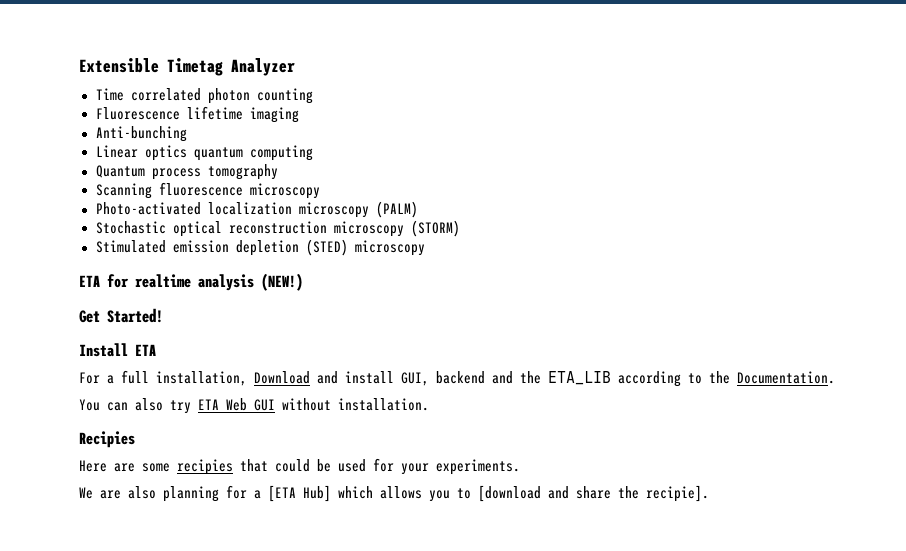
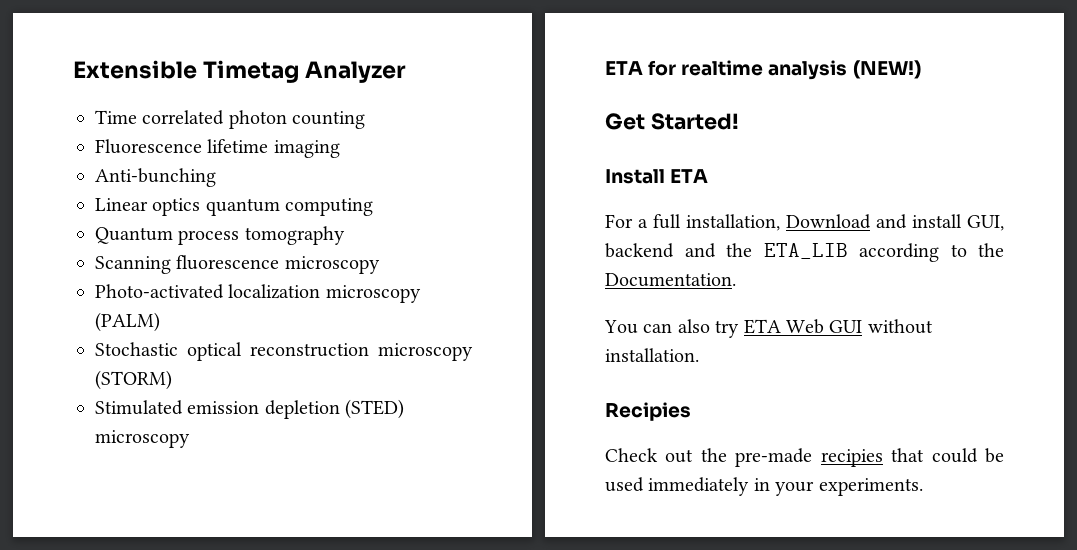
[79,460,170,472] Here are some -> [605,448,813,467] Check out the pre-made
[373,458,394,472] for -> [648,477,770,496] immediately in
[79,485,709,502] // We are also planning for a [ETA Hub] which allows you to [download and share the recipie]. -> (923, 487) none

